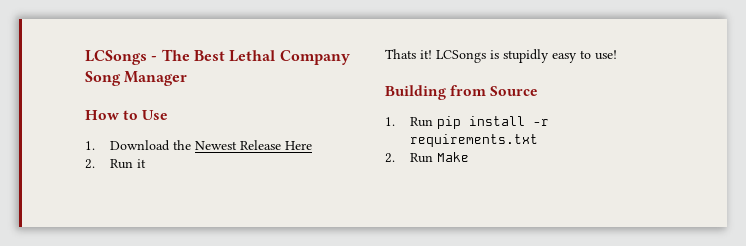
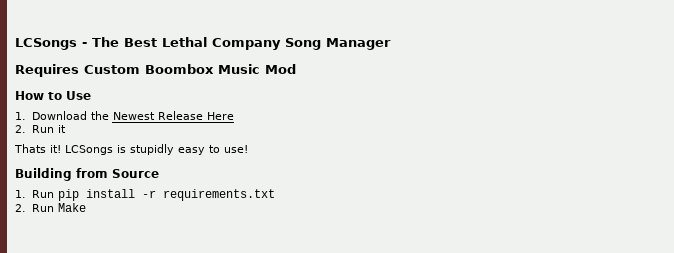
(188, 78) none -> [15,64,296,77] // Requires Custom Boombox Music Mod

